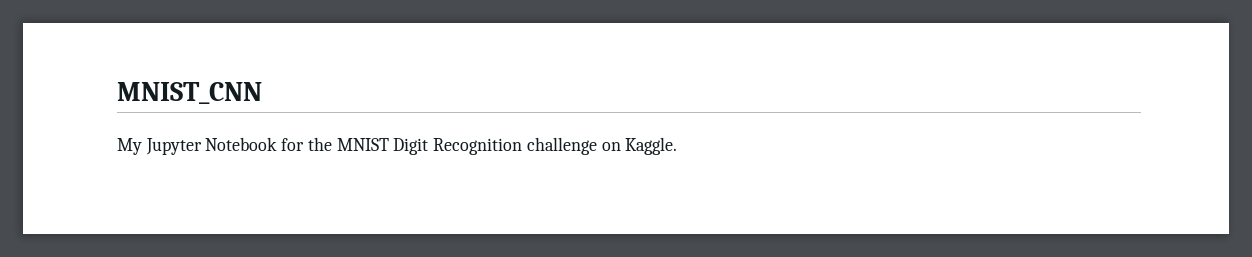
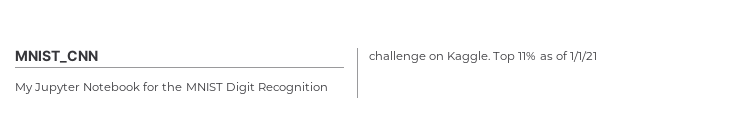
(678, 146) none -> [493,51,597,63] Top 11% as of 1/1/21

